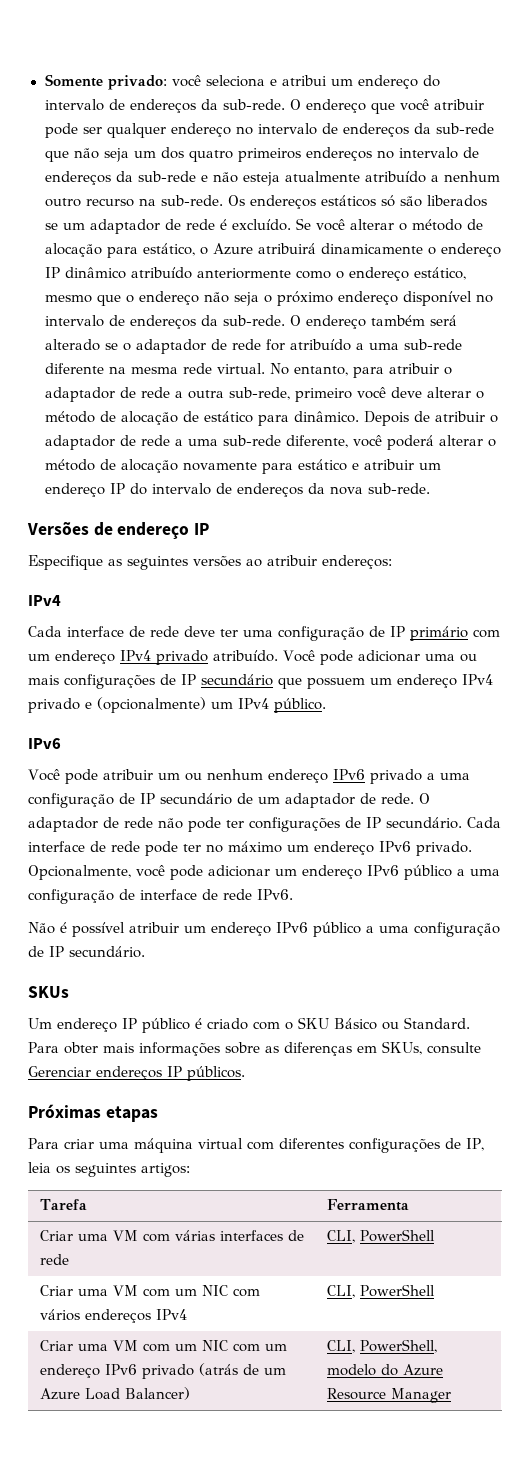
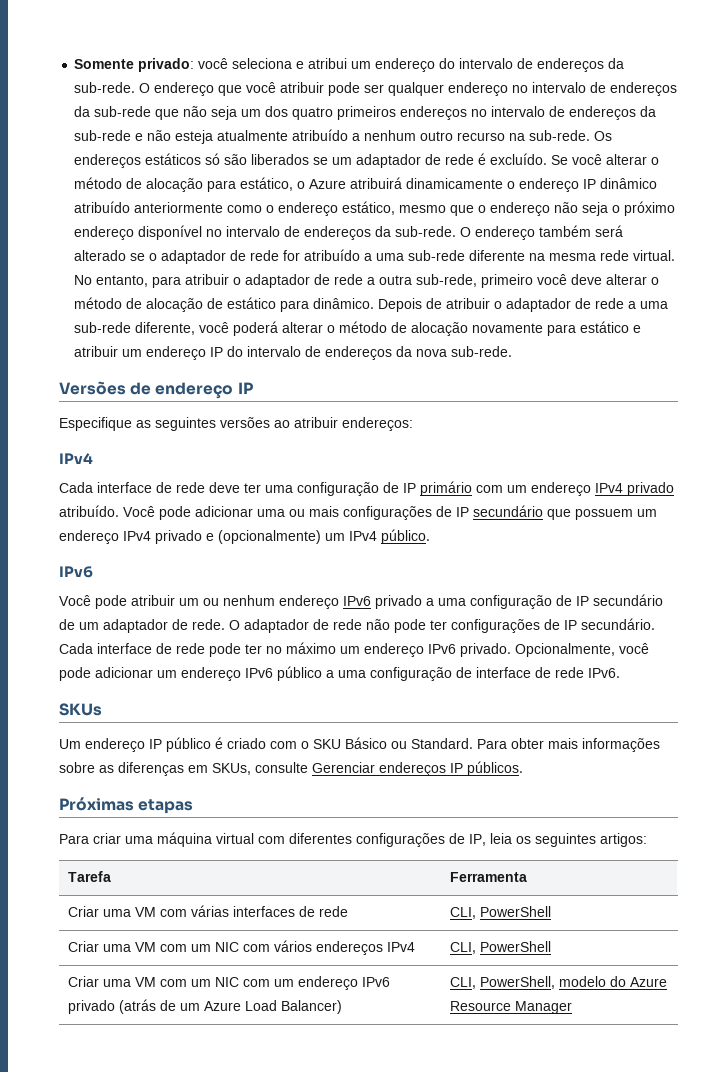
[28,922,500,937] [28,946,145,958] // Não é possível atribuir um endereço IPv6 público a uma configuração de IP secundário. -> (620, 673) none

